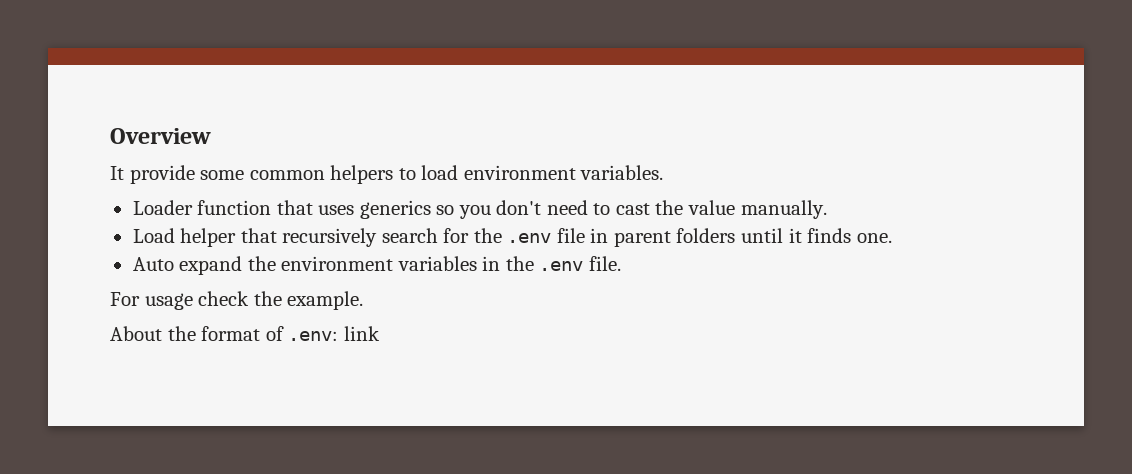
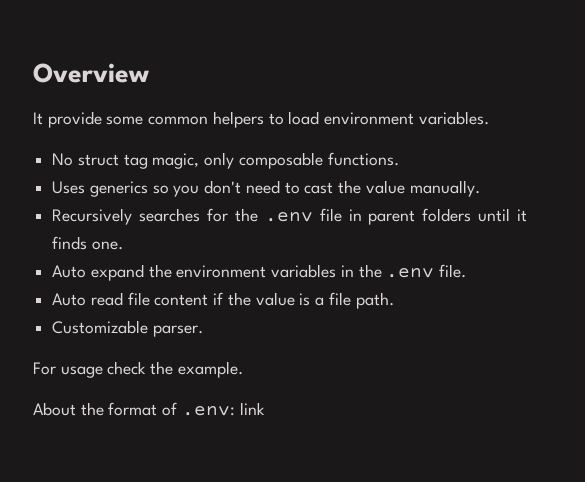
[132,200,355,215] Loader function that uses -> [52,152,399,169] [52,181,86,194] No struct tag magic, only composable functions. // Uses
[132,228,438,247] Load helper that recursively search -> [52,208,201,225] Recursively searches
(621, 263) none -> [52,292,394,309] [52,320,203,337] // Auto read file content if the value is a file path. // Customizable parser.

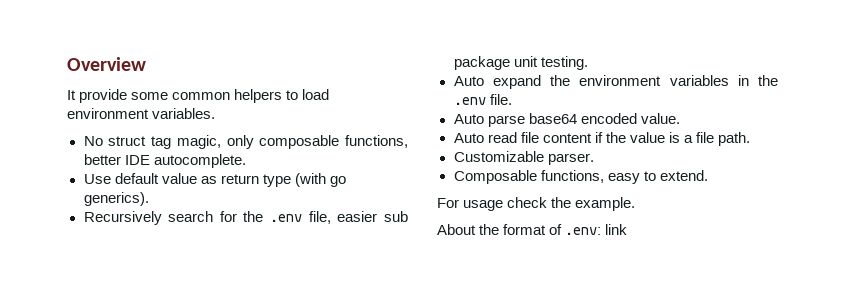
[327,152,399,166] [52,180,480,197] functions. // Uses generics so you don't need to cast the value manually. -> [345,135,408,148] [83,154,246,168] [83,173,346,187] [83,192,149,206] functions, better IDE autocomplete. // Use default value as return type (with go generics).
[139,208,201,222] searches -> [168,211,214,222] search
[319,208,527,225] [52,236,123,250] file in parent folders until it finds one. -> [308,211,408,224] [453,56,588,70] file, easier sub package unit testing.
(467, 271) none -> [453,113,680,127] // Auto parse base64 encoded value.
(203, 331) none -> [453,170,708,184] // Composable functions, easy to extend.

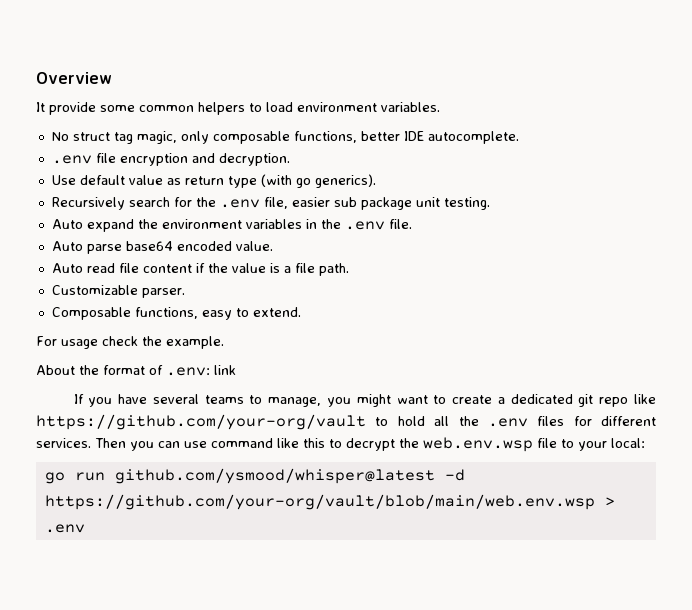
(246, 161) none -> [51,153,290,166] // .env file encryption and decryption.
(628, 229) none -> [73,394,656,407] [36,414,656,430] [36,437,645,452] [44,468,465,484] [44,494,615,510] [44,524,85,533] // If you have several teams to manage, you might want to create a dedicated git repo like https://github.com/your-org/vault to hold all the .env files for different services. Then you can use command like this to decrypt the web.env.wsp file to your local: // go run github.com/ysmood/whisper@latest -d https://github.com/your-org/vault/blob/main/web.env.wsp > .env

